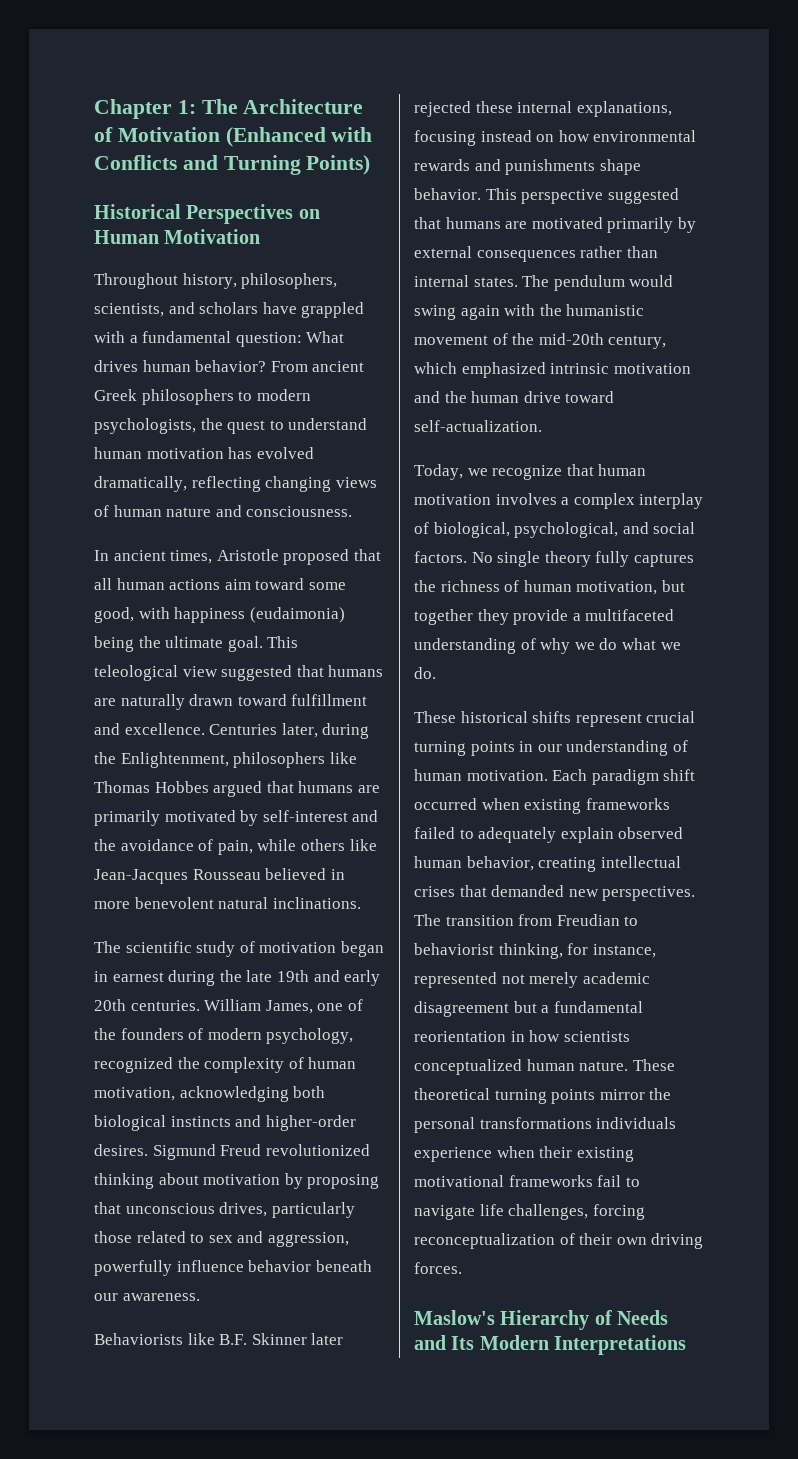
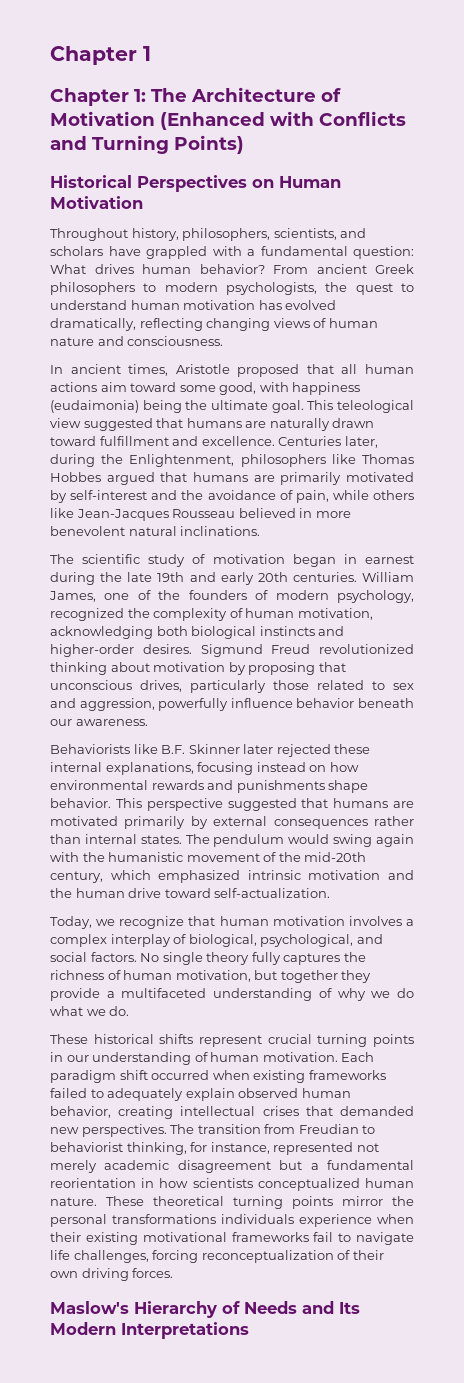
[94,99,172,119] Chapter -> [50,46,151,65] [50,88,129,106] Chapter 1 // Chapter

